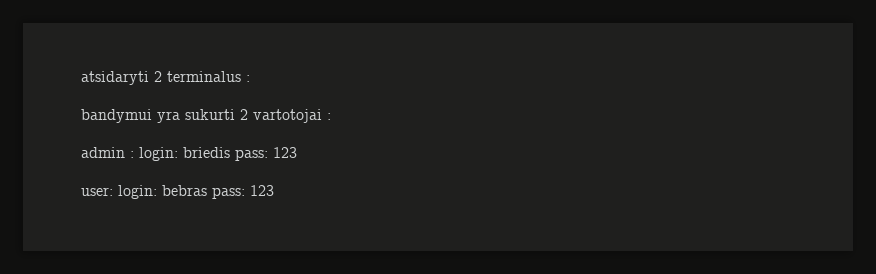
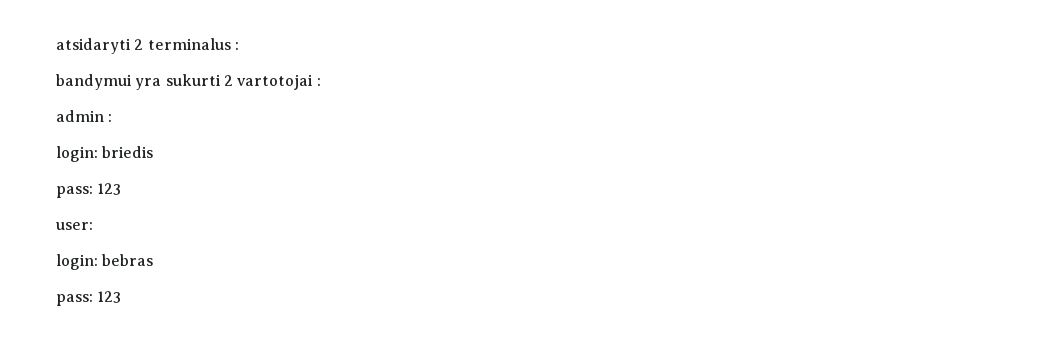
(134, 154) none -> (113, 118) //
(230, 152) none -> (154, 152) //
(113, 191) none -> (93, 226) //
(207, 190) none -> (154, 260) //

